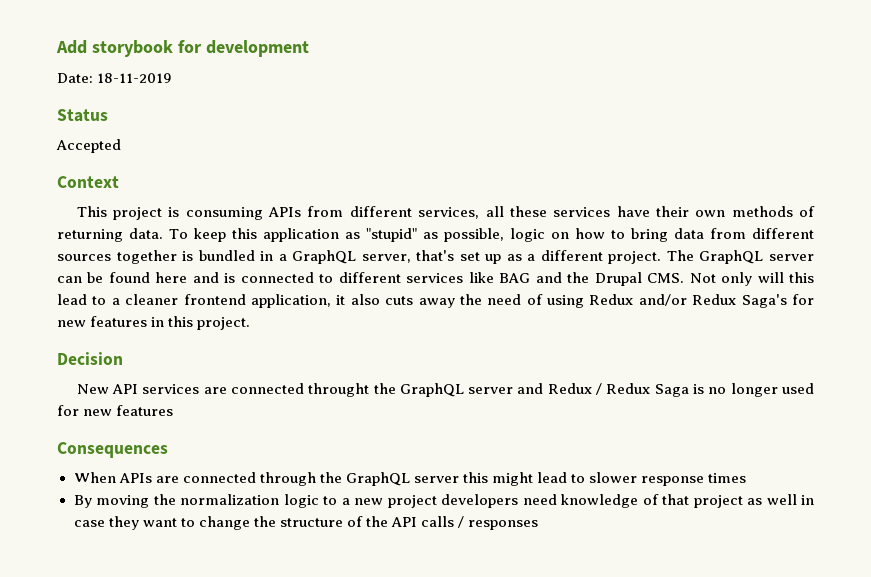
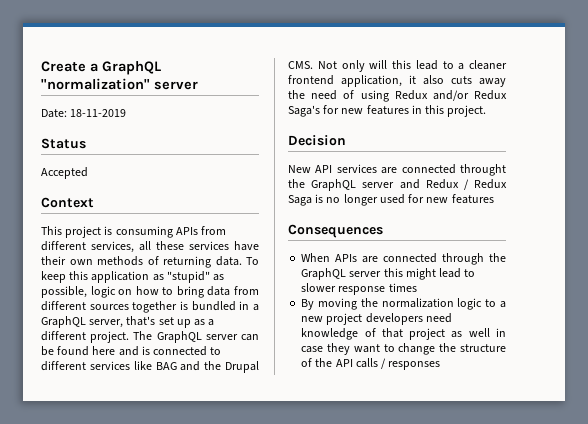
[56,40,309,57] Add storybook for development -> [41,61,161,75] [41,78,198,90] Create a GraphQL "normalization" server

